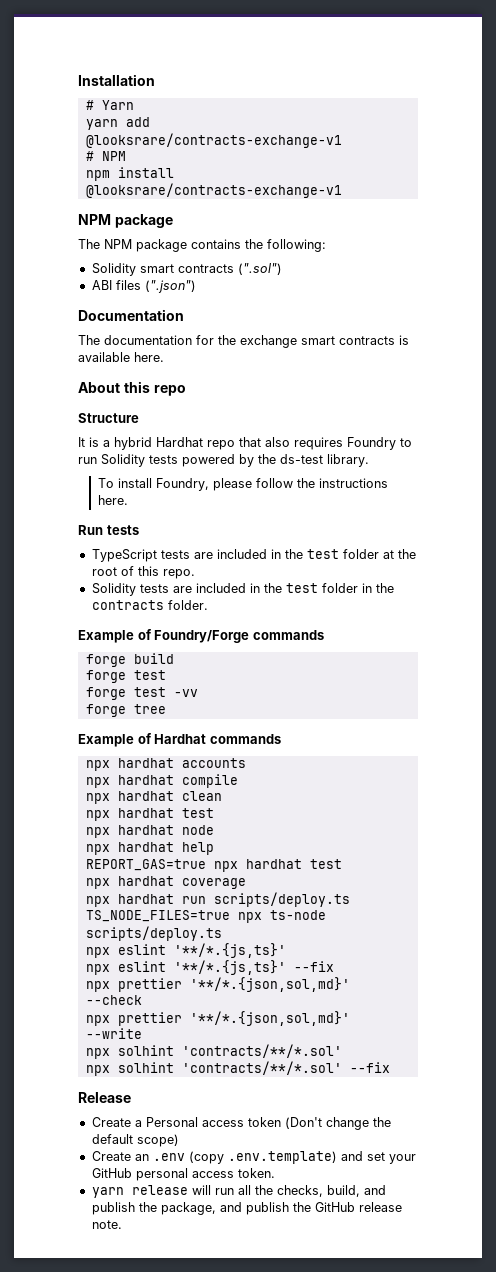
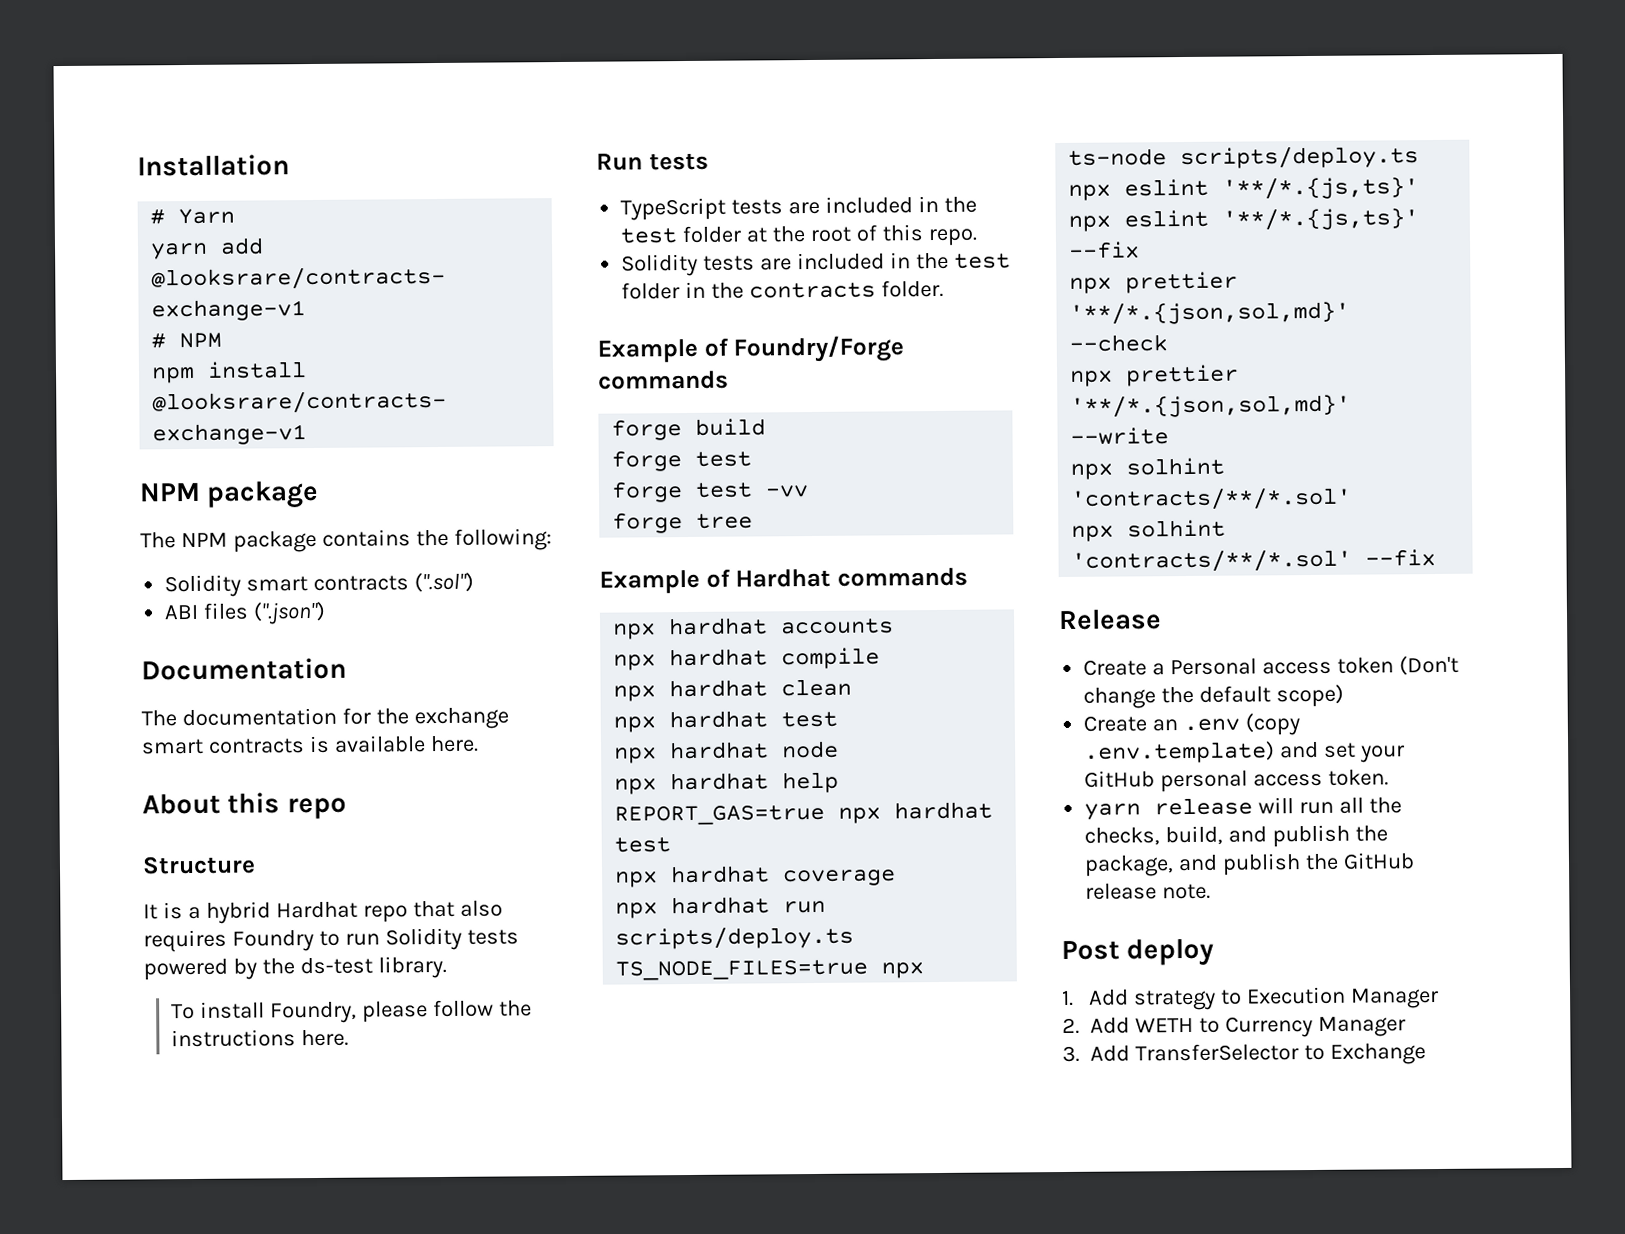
(122, 1224) none -> [1061,938,1215,966] [1062,986,1439,1011] [1062,1016,1406,1038] [1062,1043,1426,1065] // Post deploy // 1. Add strategy to Execution Manager // 2. Add WETH to Currency Manager // 3. Add TransferSelector to Exchange

